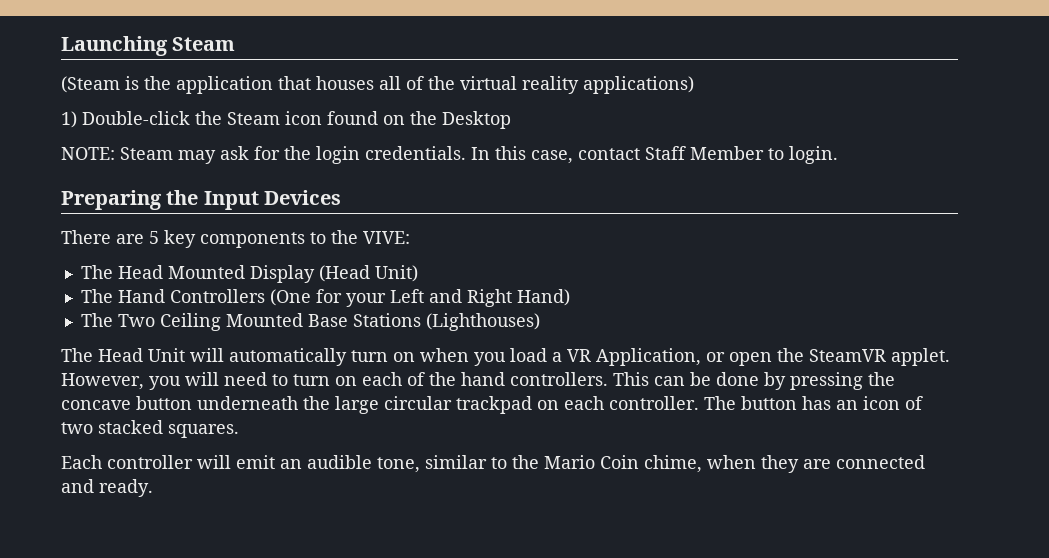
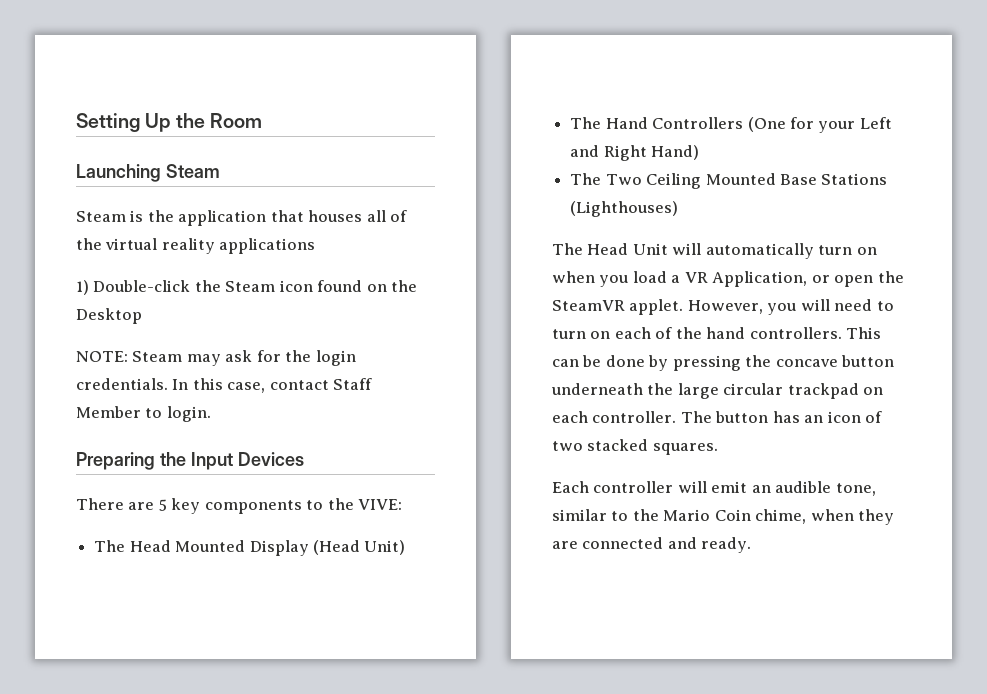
(61, 46) none -> [76,113,262,132] Setting Up the Room //
[61,76,120,93] (Steam -> [76,211,126,222] Steam
[583,76,694,94] applications) -> [219,238,316,254] applications

